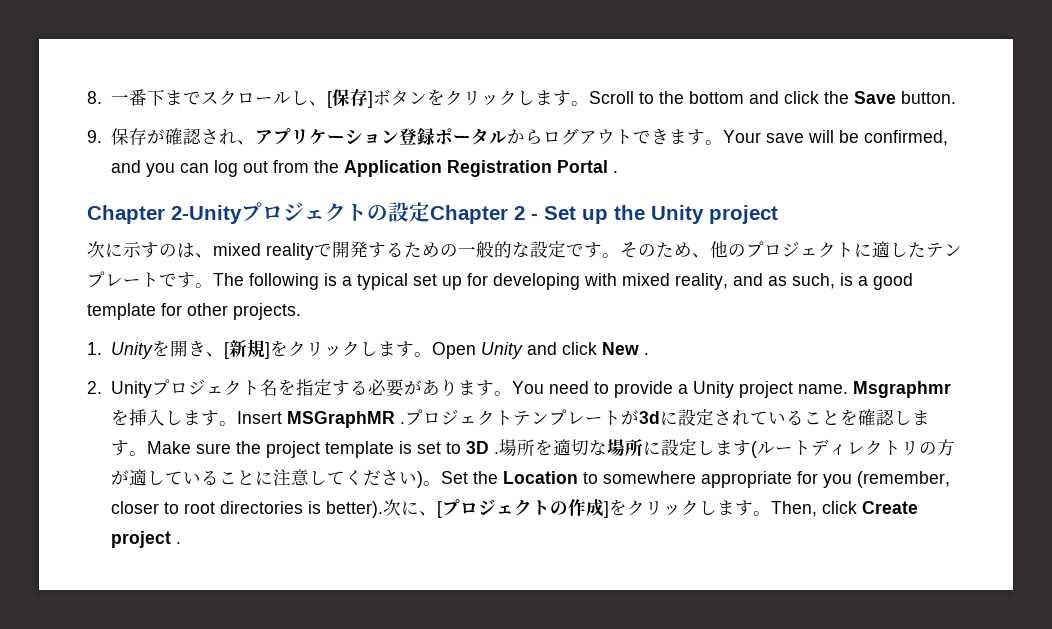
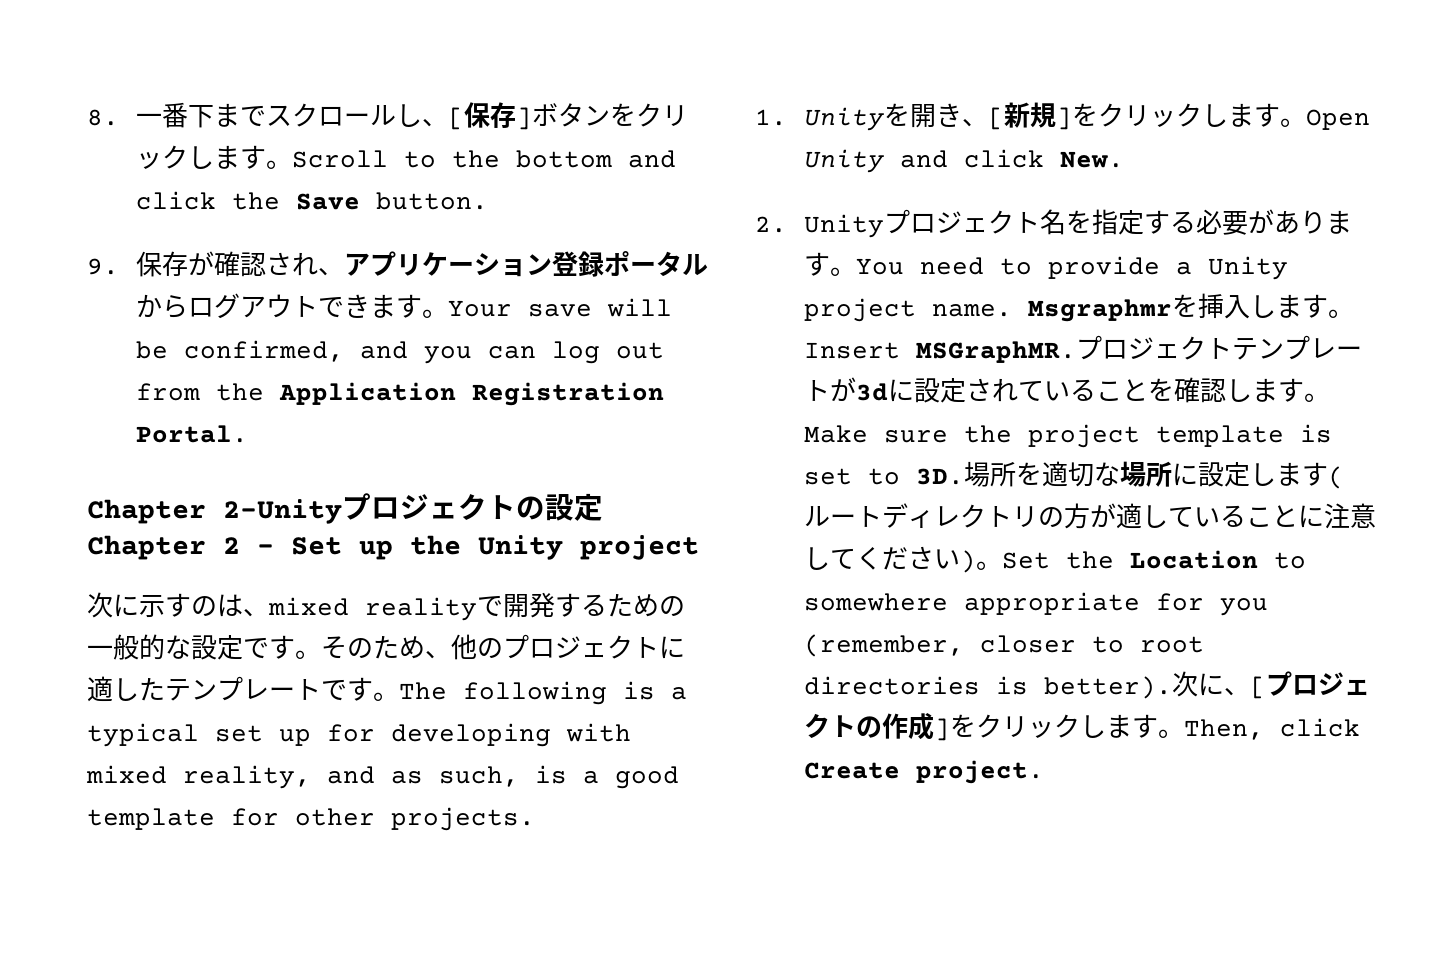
[556,160,618,173] Portal . -> [136,425,249,443] Portal.
[601,342,649,355] New . -> [1060,151,1125,168] New.
[286,411,405,428] MSGraphMR . -> [916,341,1077,363] MSGraphMR.
[465,441,499,454] 3D . -> [916,468,965,485] 3D.
[110,531,181,548] project . -> [916,760,1045,784] project.

